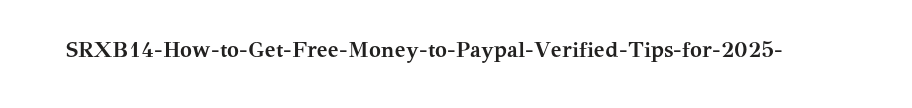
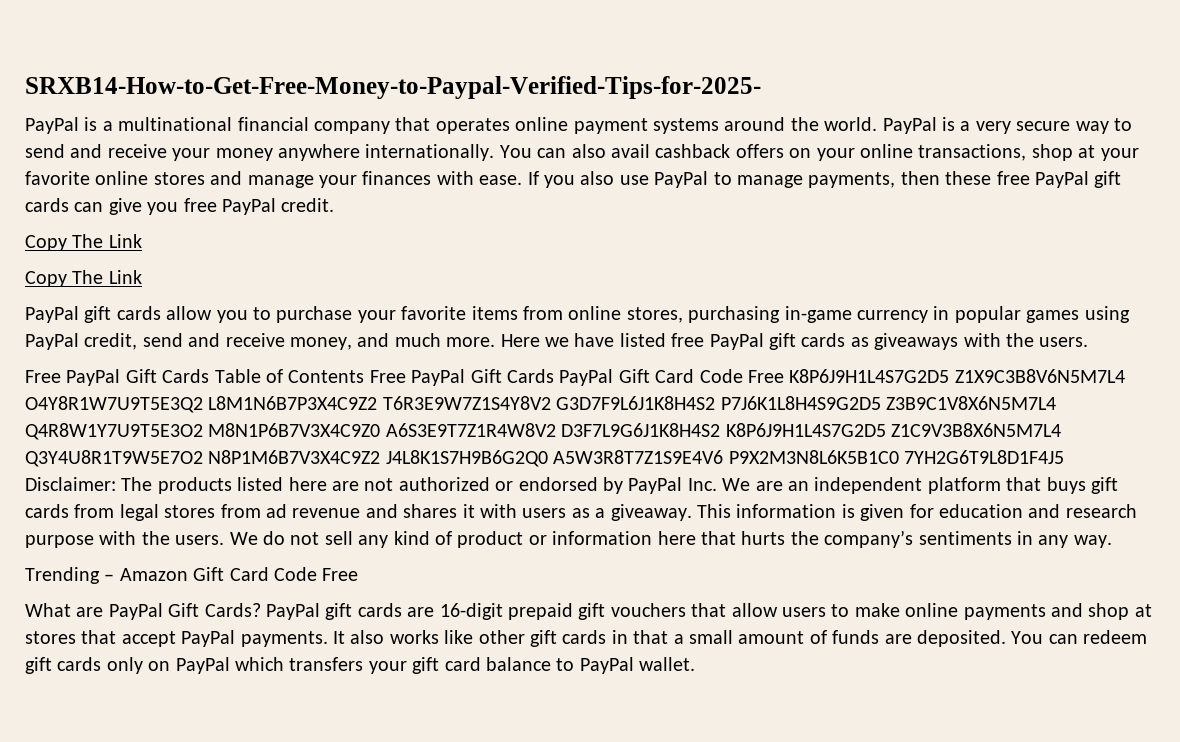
(783, 52) none -> [25,117,1132,134] [25,144,1139,161] [25,171,1122,188] [25,198,335,215] [25,234,142,251] [25,270,142,287] [25,306,1130,323] [25,333,1089,350] [25,369,1125,386] [25,396,1056,413] [25,423,1061,440] [25,450,1064,467] [25,477,1118,494] [25,504,1137,521] [25,530,1112,548] [25,567,359,584] [25,603,1152,620] [25,630,1148,647] [25,657,696,674] // PayPal is a multinational financial company that operates online payment systems around the world. PayPal is a very secure way to send and receive your money anywhere internationally. You can also avail cashback offers on your online transactions, shop at your favorite online stores and manage your finances with ease. If you also use PayPal to manage payments, then these free PayPal gift cards can give you free PayPal credit. // Copy The Link // Copy The Link // PayPal gift cards allow you to purchase your favorite items from online stores, purchasing in-game currency in popular games using PayPal credit, send and receive money, and much more. Here we have listed free PayPal gift cards as giveaways with the users. // Free PayPal Gift Cards Table of Contents Free PayPal Gift Cards PayPal Gift Card Code Free K8P6J9H1L4S7G2D5 Z1X9C3B8V6N5M7L4 O4Y8R1W7U9T5E3Q2 L8M1N6B7P3X4C9Z2 T6R3E9W7Z1S4Y8V2 G3D7F9L6J1K8H4S2 P7J6K1L8H4S9G2D5 Z3B9C1V8X6N5M7L4 Q4R8W1Y7U9T5E3O2 M8N1P6B7V3X4C9Z0 A6S3E9T7Z1R4W8V2 D3F7L9G6J1K8H4S2 K8P6J9H1L4S7G2D5 Z1C9V3B8X6N5M7L4 Q3Y4U8R1T9W5E7O2 N8P1M6B7V3X4C9Z2 J4L8K1S7H9B6G2Q0 A5W3R8T7Z1S9E4V6 P9X2M3N8L6K5B1C0 7YH2G6T9L8D1F4J5 Disclaimer: The products listed here are not authorized or endorsed by PayPal Inc. We are an independent platform that buys gift cards from legal stores from ad revenue and shares it with users as a giveaway. This information is given for education and research purpose with the users. We do not sell any kind of product or information here that hurts the company’s sentiments in any way. // Trending – Amazon Gift Card Code Free // What are PayPal Gift Cards? PayPal gift cards are 16-digit prepaid gift vouchers that allow users to make online payments and shop at stores that accept PayPal payments. It also works like other gift cards in that a small amount of funds are deposited. You can redeem gift cards only on PayPal which transfers your gift card balance to PayPal wallet.

